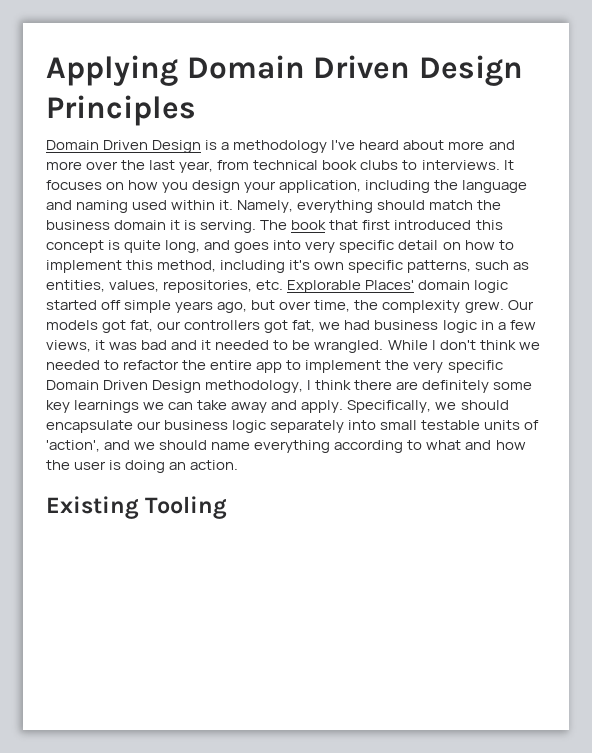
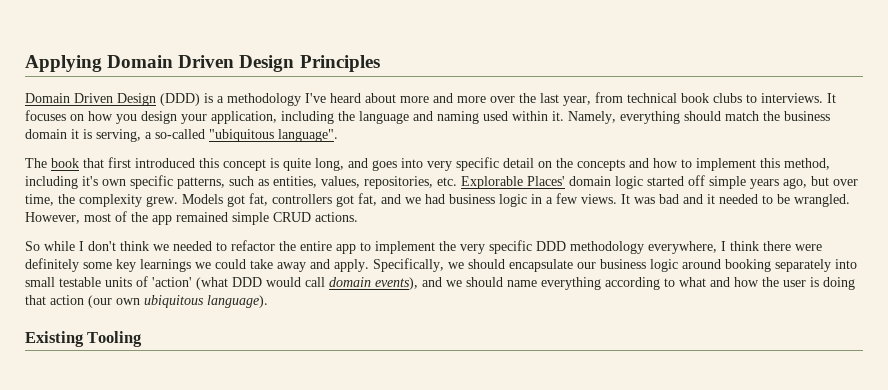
(202, 146) none -> [160,93,200,106] (DDD)
[200,220,257,233] serving. -> [96,129,338,142] serving, a so-called "ubiquitous language". //
(461, 246) none -> [556,158,649,171] the concepts and
[507,300,534,310] [46,320,182,333] Our models got fat, our -> [182,193,268,207] Models got fat,
(316, 326) none -> [381,194,401,204] and
[46,340,106,352] views, it -> [581,194,630,204] views. It
[387,340,428,350] While -> [25,211,358,225] [25,241,75,251] However, most of the app remained simple CRUD actions. // So while
[46,380,304,393] Domain Driven Design methodology, -> [536,241,717,254] DDD methodology everywhere,
[396,381,419,390] are -> [795,244,822,251] were
[168,402,194,410] can -> [215,259,246,269] could
(267, 426) none -> [682,259,771,272] around booking
[46,440,100,452] 'action', -> [152,277,418,290] 'action' (what DDD would call domain events),
[169,460,239,470] an action. -> [25,295,268,308] that action (our own ubiquitous language).

